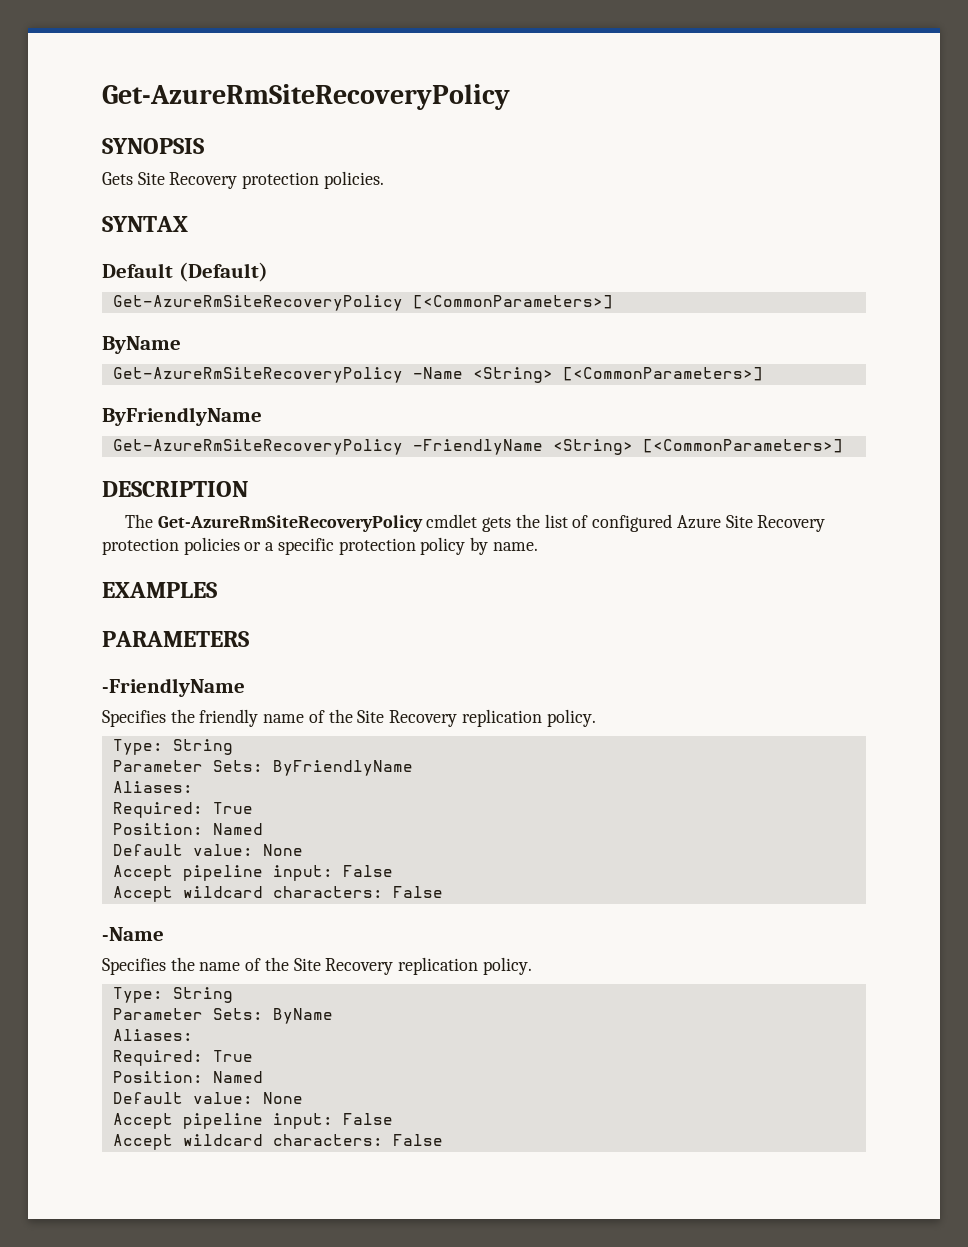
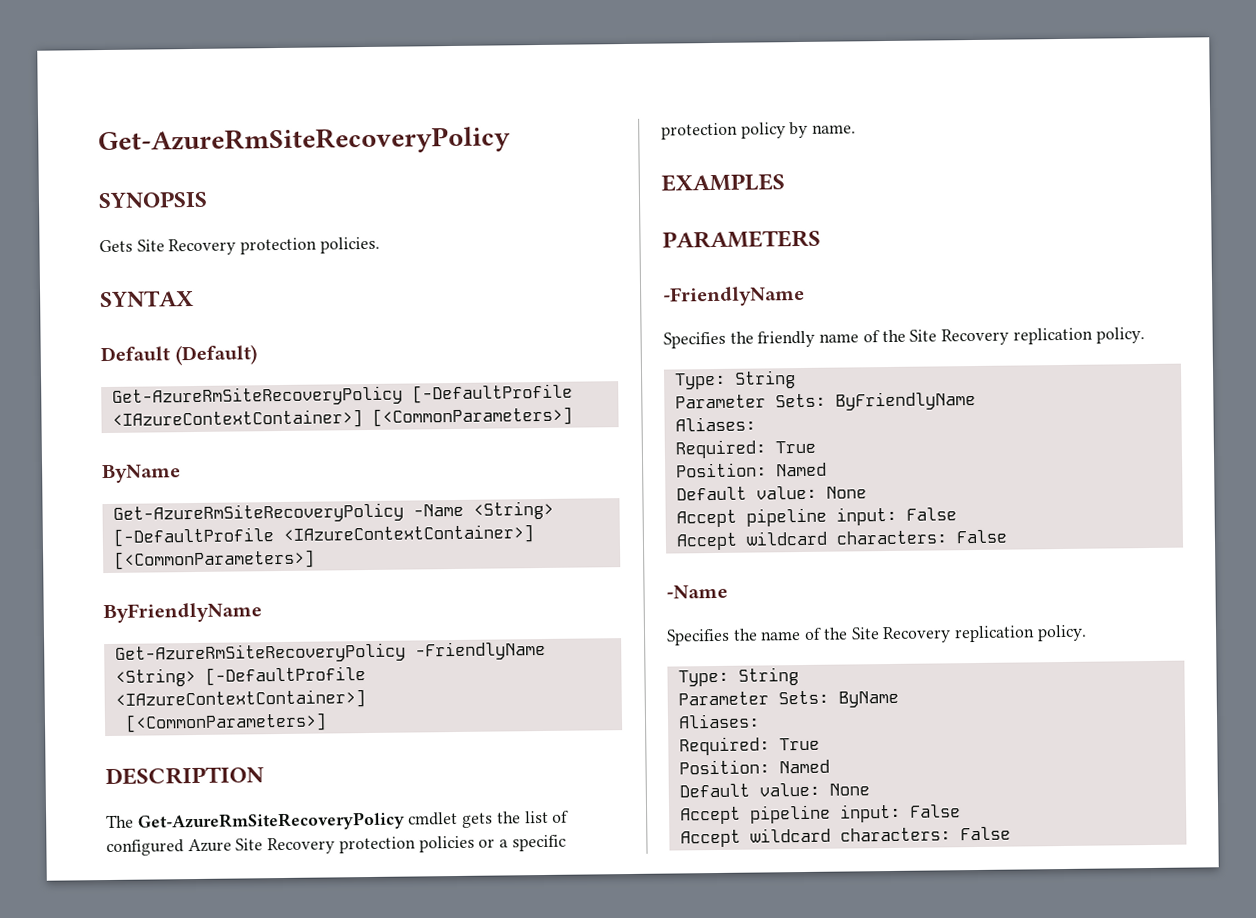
(403, 303) none -> [411,383,573,404] [111,409,363,430] [-DefaultProfile <IAzureContextContainer>]
(553, 375) none -> [112,524,534,547] [-DefaultProfile <IAzureContextContainer>]
(633, 447) none -> [204,666,366,686] [114,689,366,710] [-DefaultProfile <IAzureContextContainer>] //

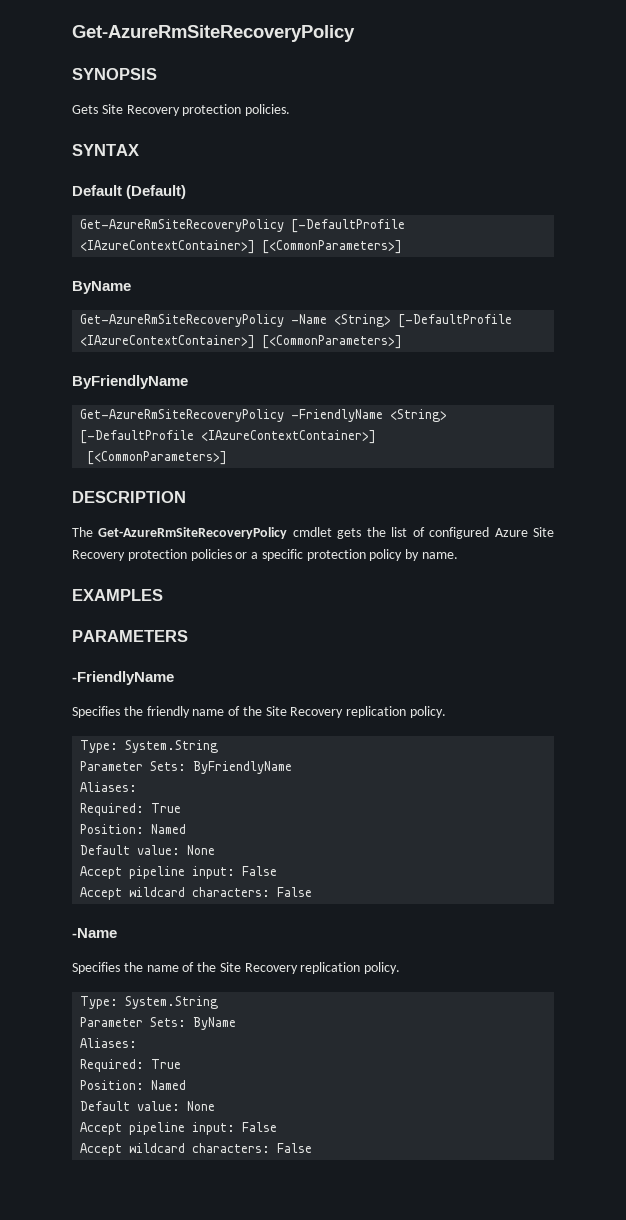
[733,370,796,389] String -> [125,740,219,753] System.String
[737,667,799,686] String -> [125,996,219,1009] System.String

